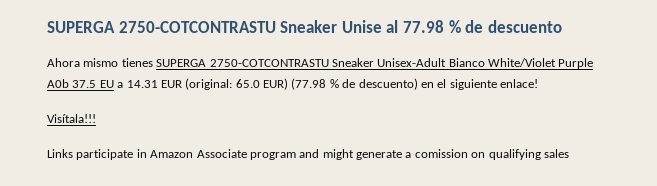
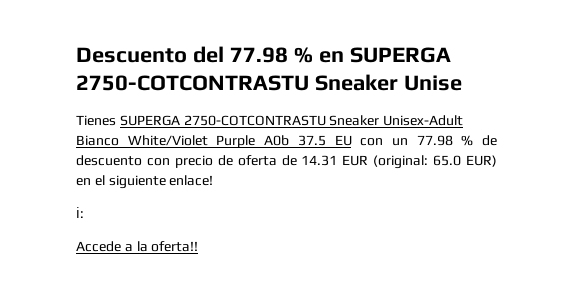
(47, 27) none -> [76,46,344,63] Descuento del 77.98 % en
[386,20,562,33] [47,58,153,67] al 77.98 % de descuento // Ahora mismo tienes -> [76,115,116,126] // Tienes
[117,82,124,88] a -> [360,135,497,146] [76,155,297,168] con un 77.98 % de descuento con precio de oferta de
[291,78,418,90] (77.98 % de descuento) -> (497, 161) none
[47,114,96,123] [47,149,569,160] Visítala!!! // Links participate in Amazon Associate program and might generate a comission on qualifying sales -> [76,207,84,218] [76,241,199,252] ℹ: // Accede a la oferta!!

